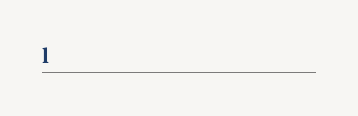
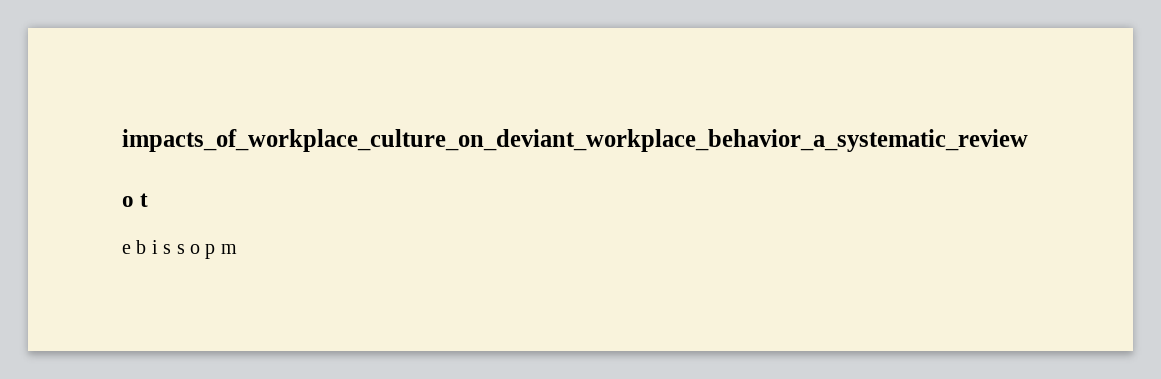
[42,47,49,63] l -> [122,129,1028,152] [122,193,149,207] [122,240,237,259] impacts_of_workplace_culture_on_deviant_workplace_behavior_a_systematic_review // o t // e b i s s o p m

